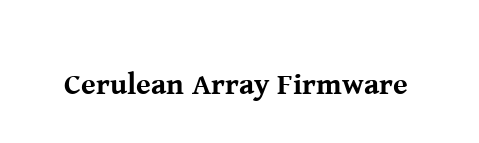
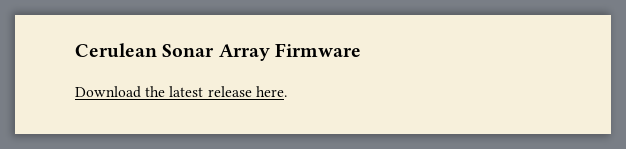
(184, 82) none -> [162,44,215,57] Sonar
(409, 84) none -> [75,86,287,98] // Download the latest release here.

